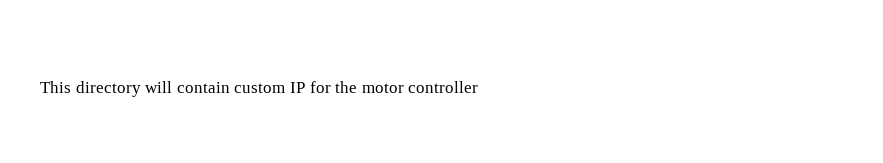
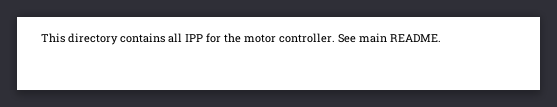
[145,81,479,93] will contain custom IP for the motor controller -> [120,33,441,43] contains all IPP for the motor controller. See main README.

